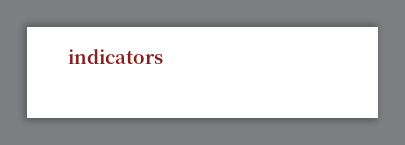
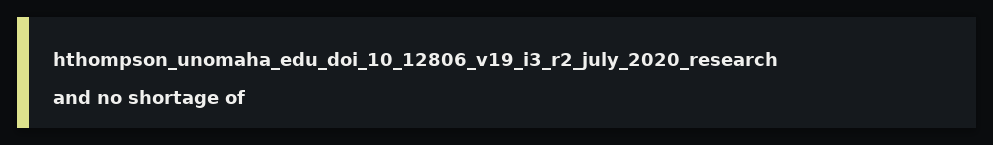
[68,49,163,64] indicators -> [53,52,778,70] [53,90,245,108] hthompson_unomaha_edu_doi_10_12806_v19_i3_r2_july_2020_research // and no shortage of

